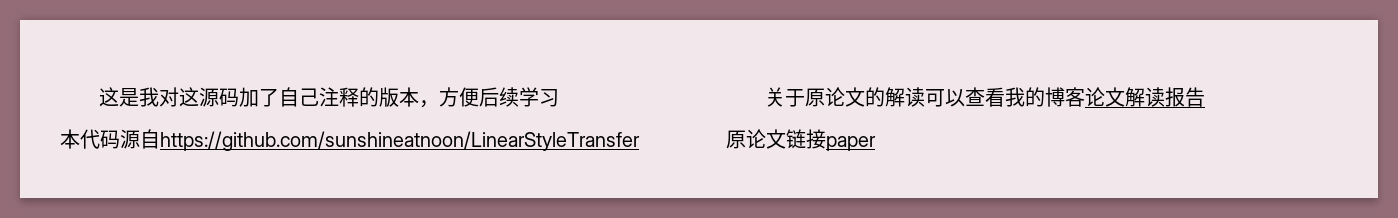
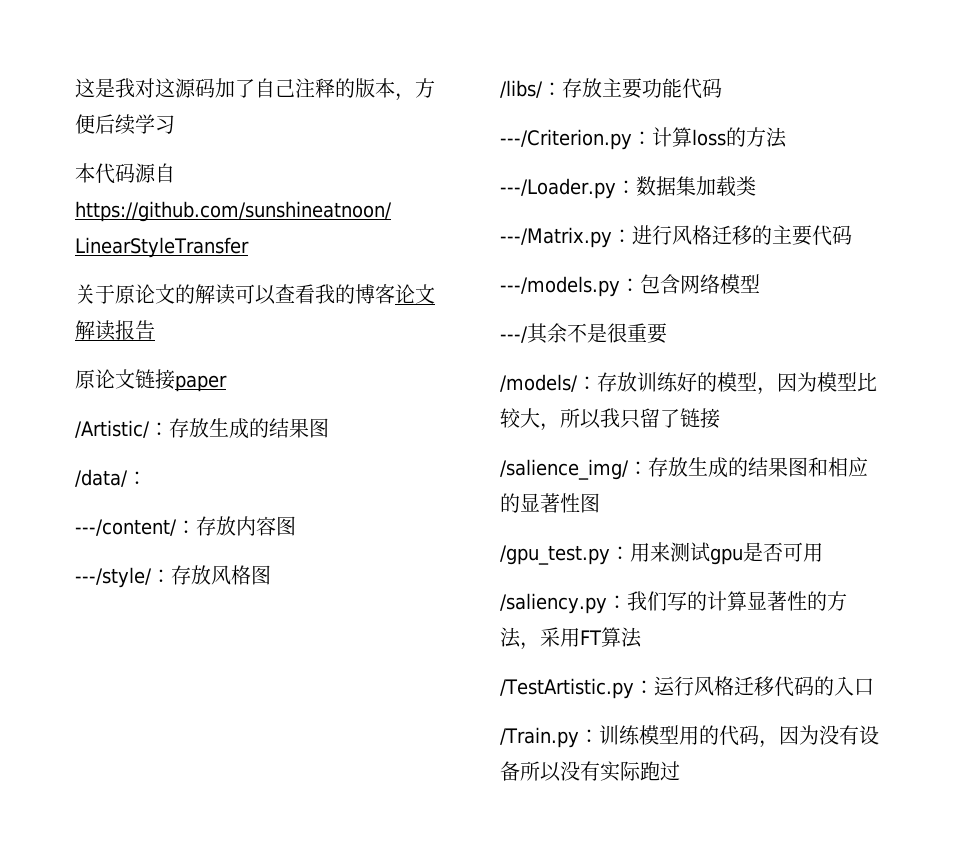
(876, 143) none -> [75,418,329,439] [75,469,147,487] [75,516,296,536] [75,565,271,588] [500,78,722,99] [500,127,787,150] [500,176,756,199] [500,225,852,248] [500,274,760,297] [500,323,667,344] [500,372,877,395] [500,408,720,431] [500,457,868,480] [500,493,600,513] [500,542,823,565] [500,591,847,614] [500,627,642,650] [500,676,874,699] [500,725,879,748] [500,761,680,782] // /Artistic/：存放生成的结果图 // /data/： // ---/content/：存放内容图 // ---/style/：存放风格图 // /libs/：存放主要功能代码 // ---/Criterion.py：计算loss的方法 // ---/Loader.py：数据集加载类 // ---/Matrix.py：进行风格迁移的主要代码 // ---/models.py：包含网络模型 // ---/其余不是很重要 // /models/：存放训练好的模型，因为模型比较大，所以我只留了链接 // /salience_img/：存放生成的结果图和相应的显著性图 // /gpu_test.py：用来测试gpu是否可用 // /saliency.py：我们写的计算显著性的方法，采用FT算法 // /TestArtistic.py：运行风格迁移代码的入口 // /Train.py：训练模型用的代码，因为没有设备所以没有实际跑过

